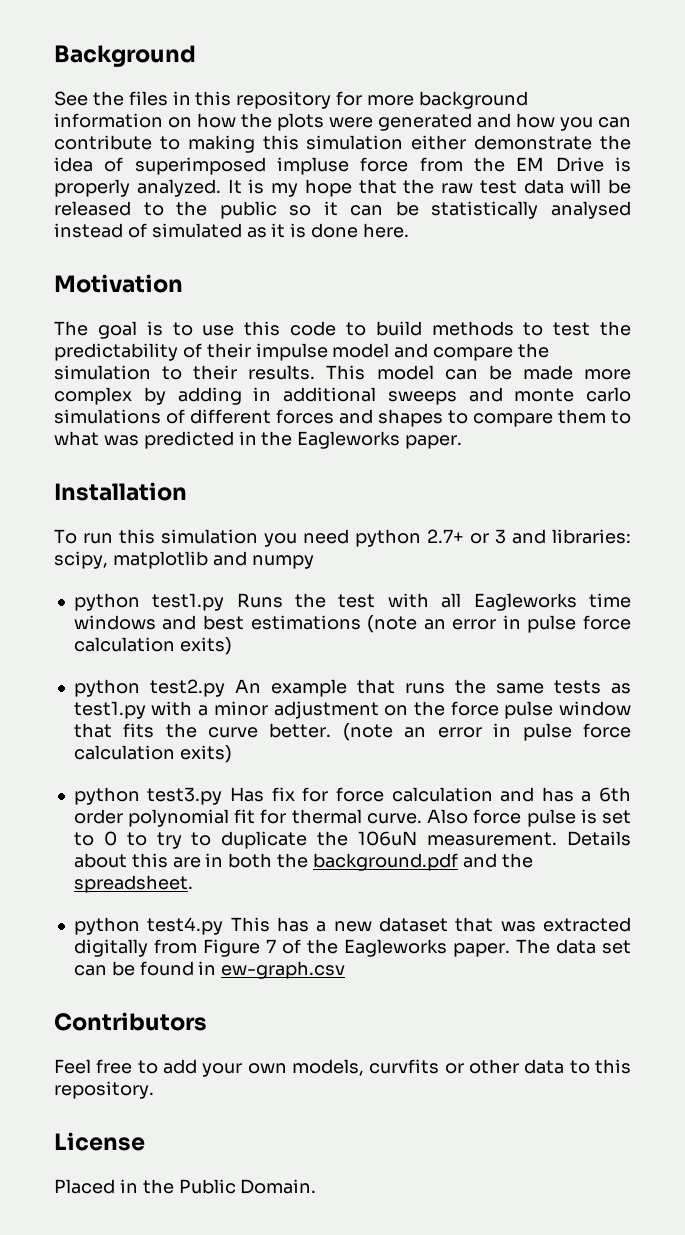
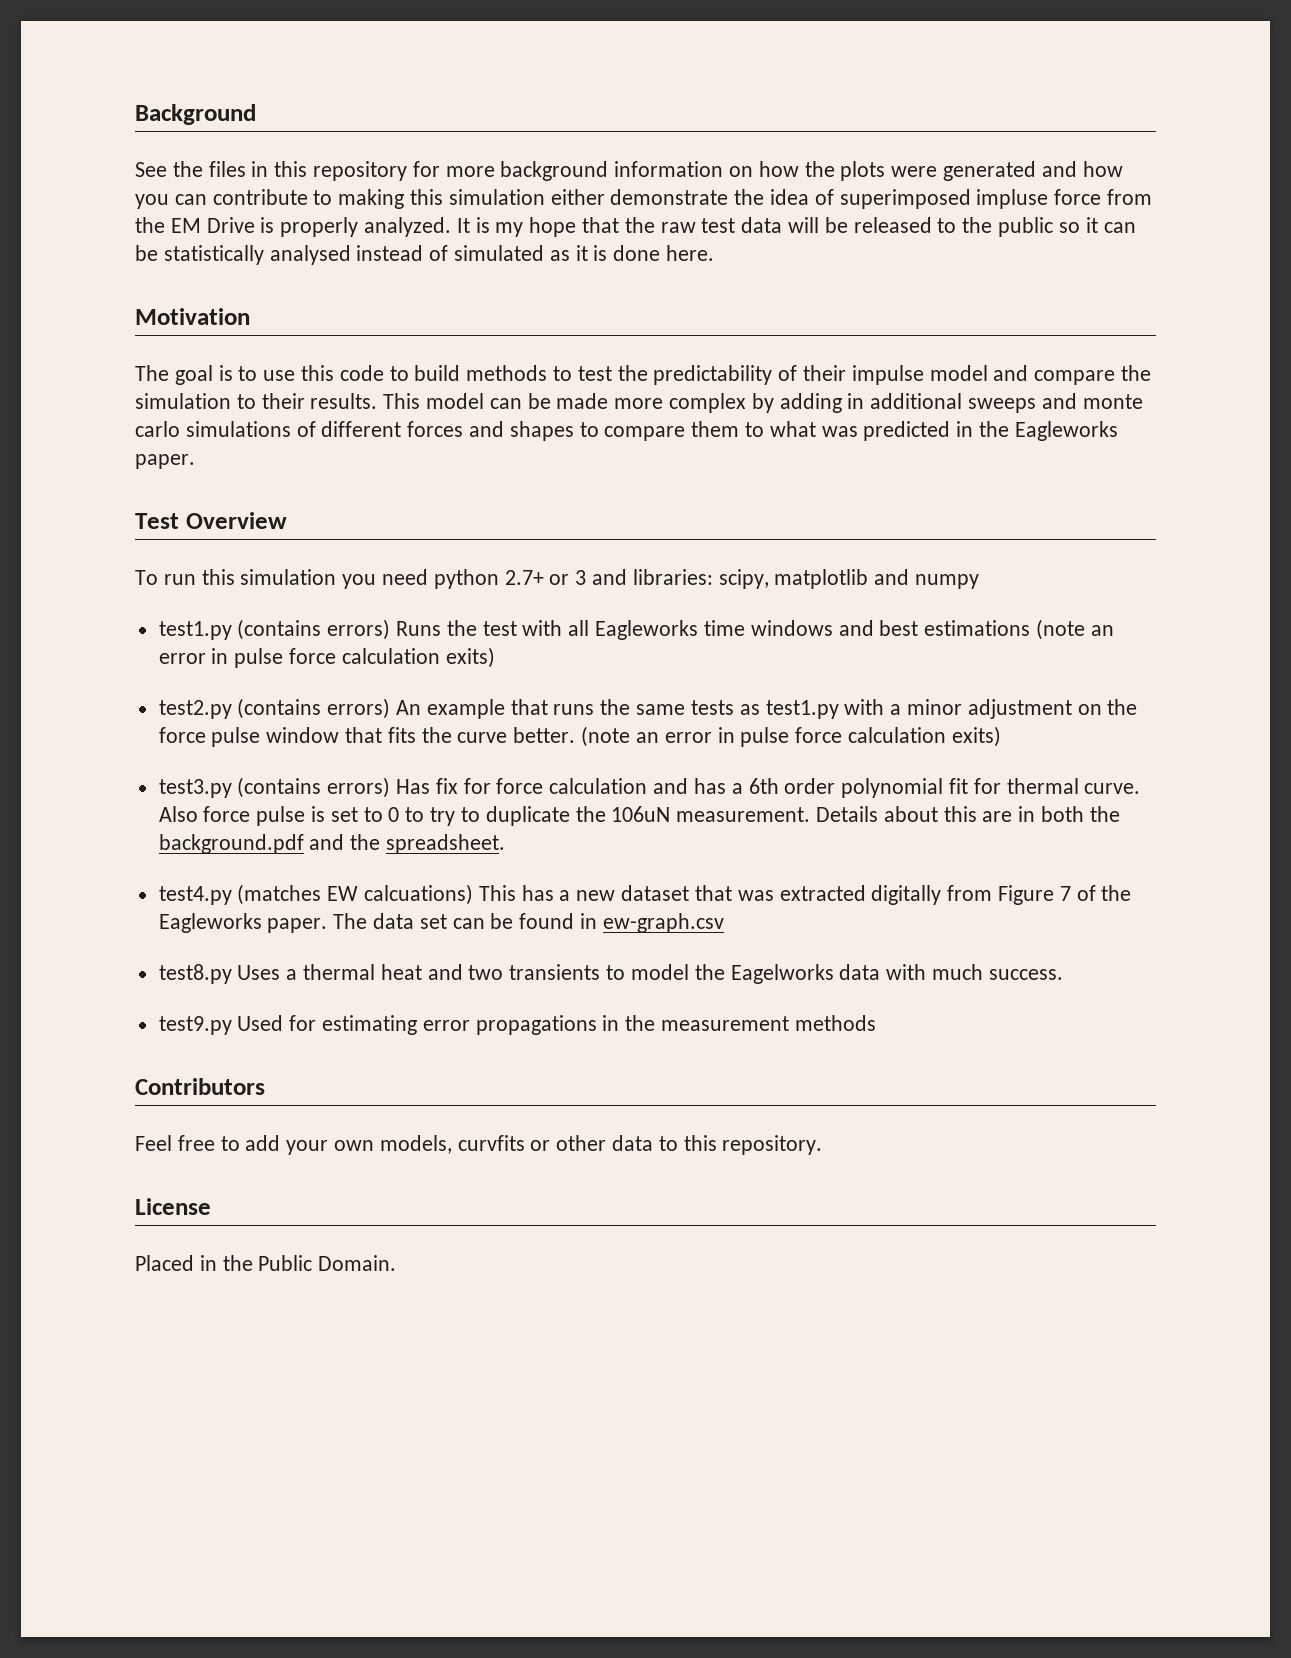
[54,482,187,501] Installation -> [135,512,287,529] Test Overview
[73,593,225,611] python test1.py -> [158,619,391,640] test1.py (contains errors)
[73,679,225,697] python test2.py -> [158,698,391,719] test2.py (contains errors)
[73,787,223,805] python test3.py -> [158,777,391,798] test3.py (contains errors)
[73,917,224,935] python test4.py -> [158,884,474,905] test4.py (matches EW calcuations)
(346, 970) none -> [158,964,1063,984] [158,1015,876,1035] // test8.py Uses a thermal heat and two transients to model the Eagelworks data with much success. // test9.py Used for estimating error propagations in the measurement methods

